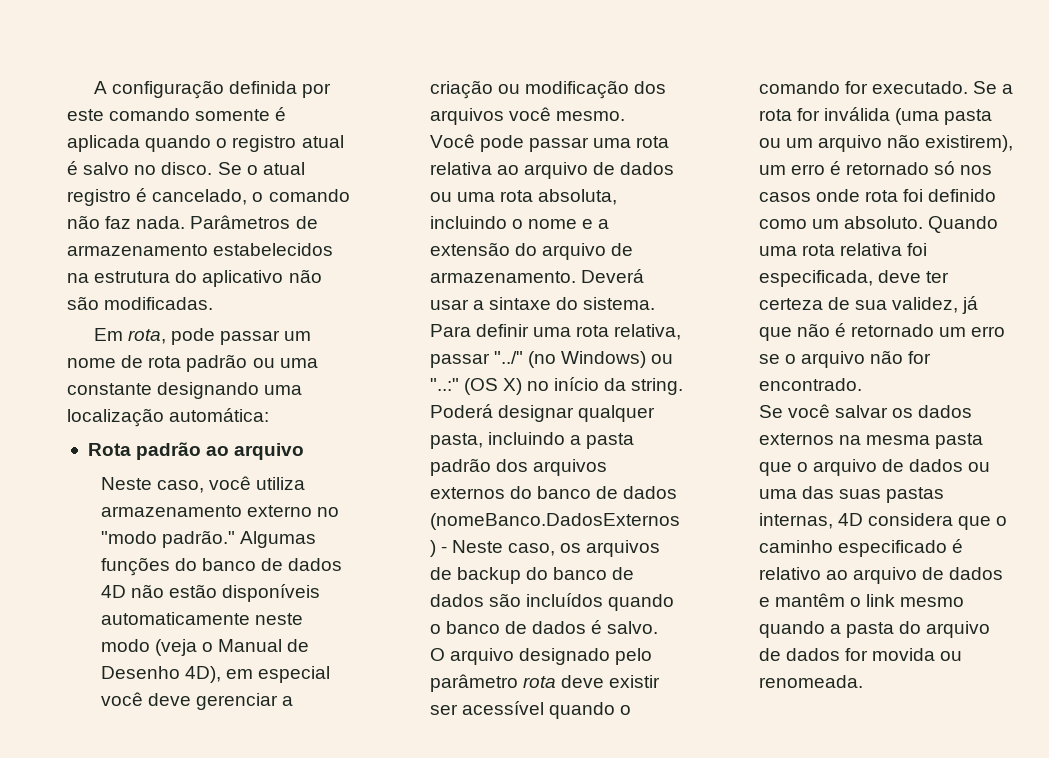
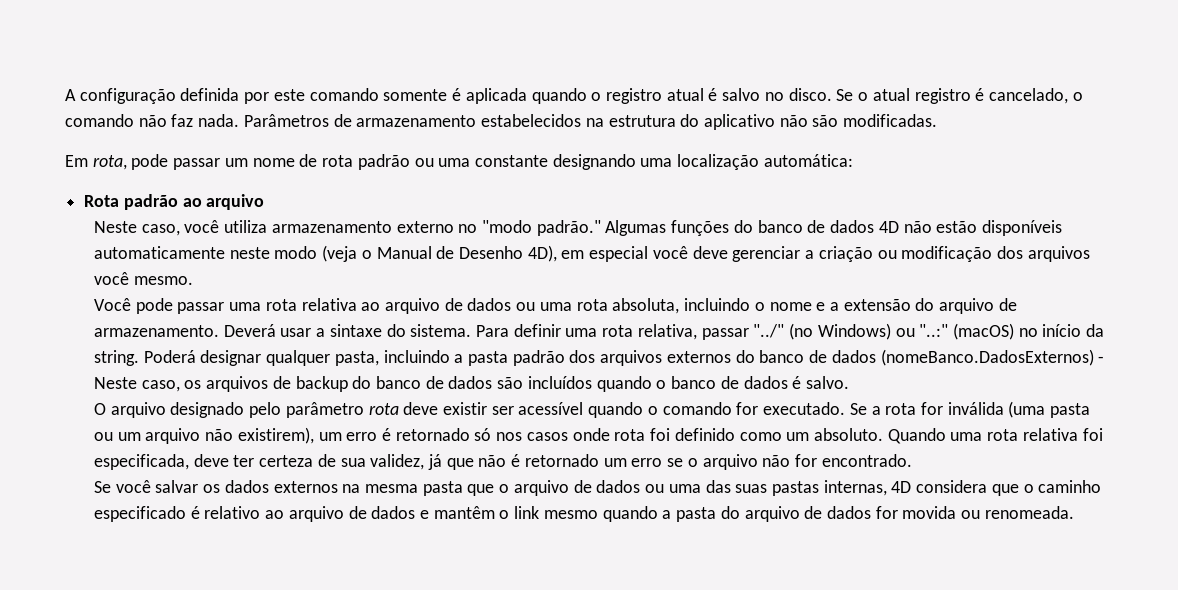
[463,378,522,395] (OS X) -> [952,323,1014,340] (macOS)

